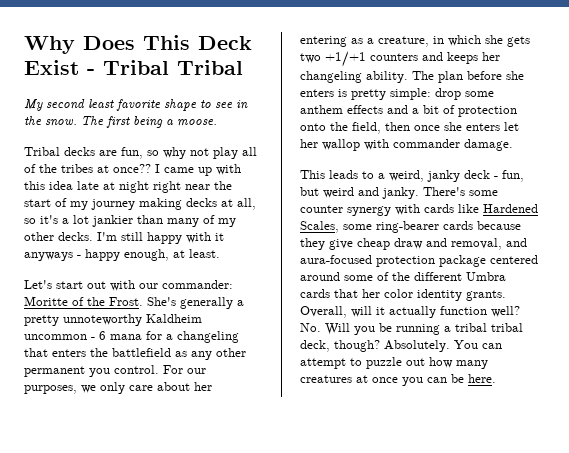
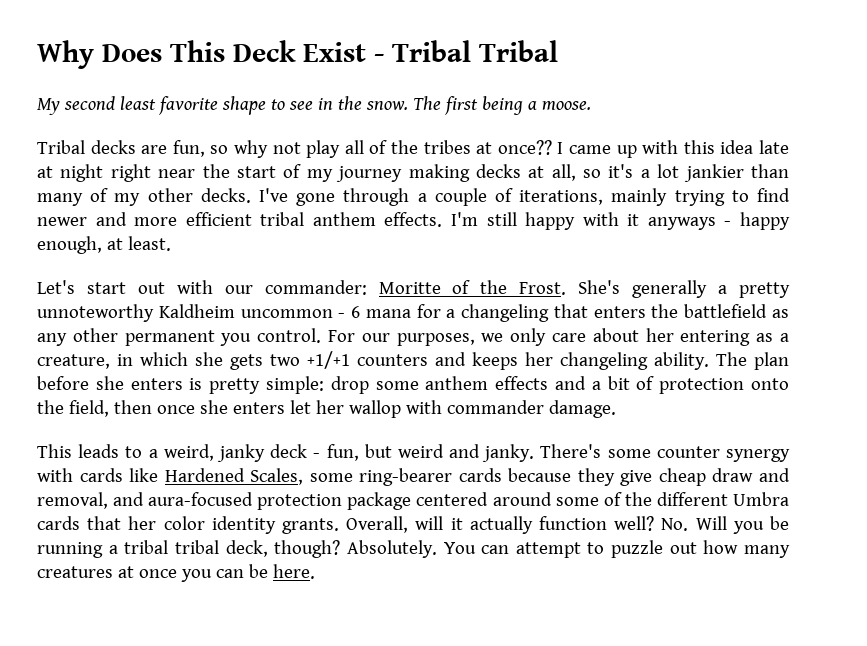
(93, 236) none -> [259,188,791,206] [37,212,443,227] I've gone through a couple of iterations, mainly trying to find newer and more efficient tribal anthem effects.

